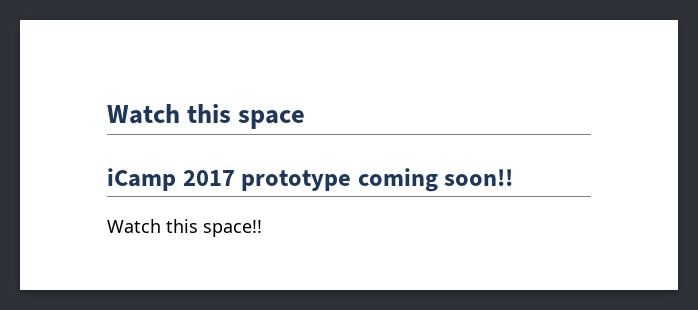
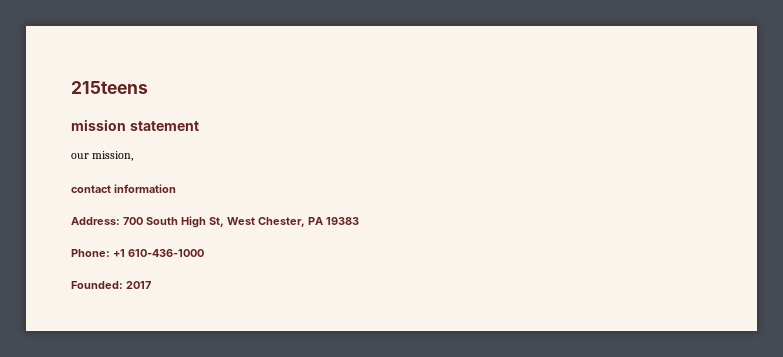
[107,104,306,129] [107,168,514,192] [107,219,262,237] Watch this space // iCamp 2017 prototype coming soon!! // Watch this space!! -> [71,81,148,94] [71,119,199,131] [71,151,134,161] [71,184,176,193] [71,216,359,228] [71,249,204,257] [71,281,151,289] 215teens // mission statement // our mission, // contact information // Address: 700 South High St, West Chester, PA 19383 // Phone: +1 610-436-1000 // Founded: 2017

